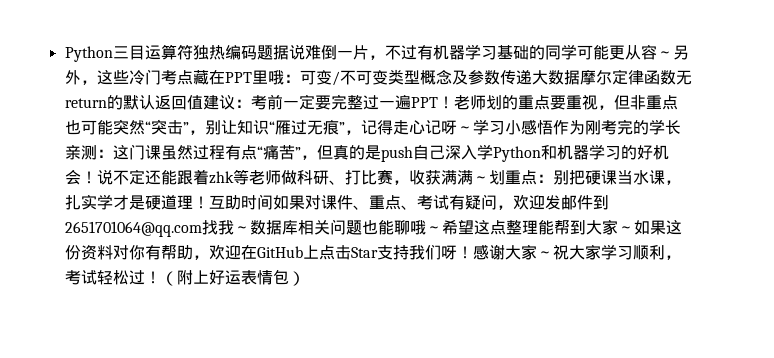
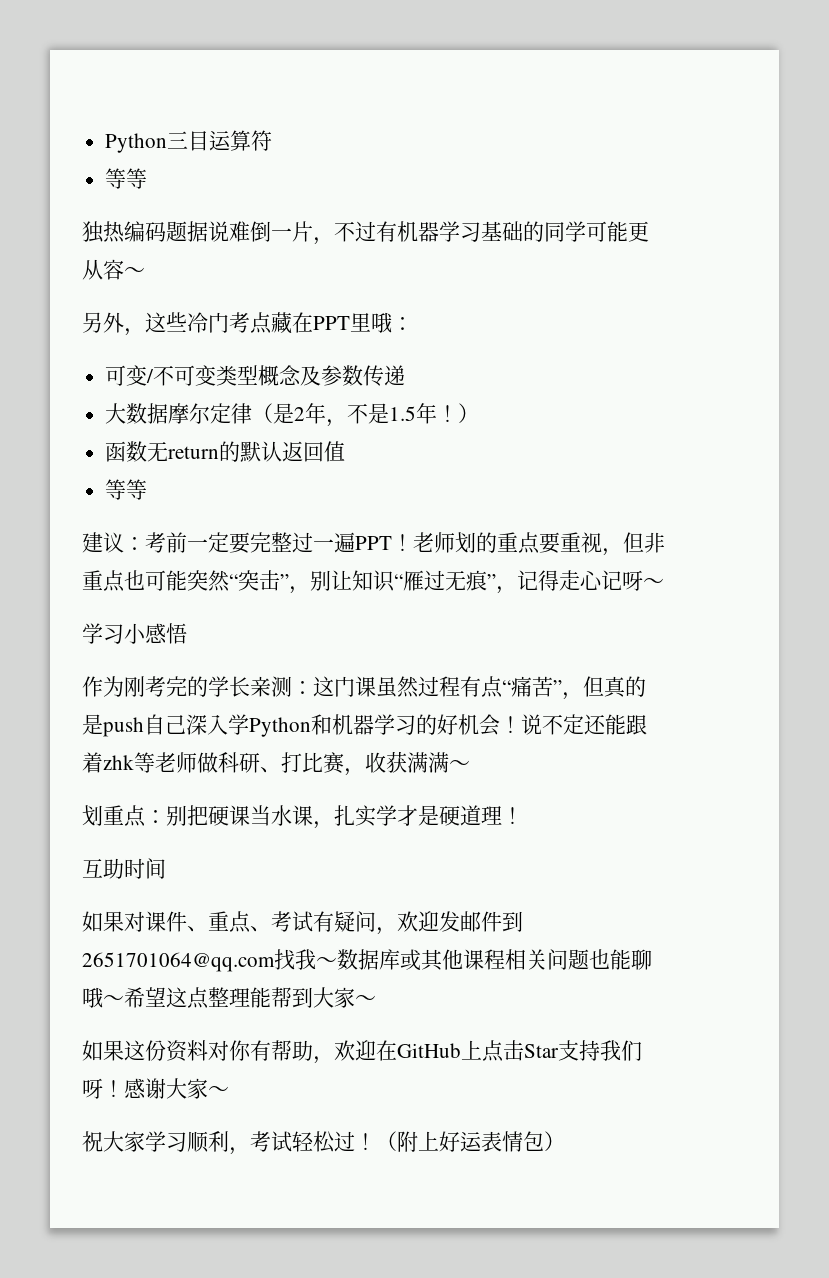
(193, 52) none -> [105,168,148,189] // 等等 //
(673, 54) none -> (145, 272) //
(300, 78) none -> (413, 323) //
(532, 77) none -> (406, 375) //
(644, 77) none -> [252,403,480,427] （是2年，不是1.5年！） //
(203, 102) none -> [105,479,148,500] // 等等 //
(473, 129) none -> (664, 583) //
(553, 127) none -> (187, 633) //
(489, 179) none -> (470, 765) //
(209, 202) none -> (523, 815) //
(273, 202) none -> (166, 868) //
(298, 227) none -> [400,949,505,971] 或其他课程
(634, 229) none -> (376, 1000) //
(553, 254) none -> (229, 1091) //

